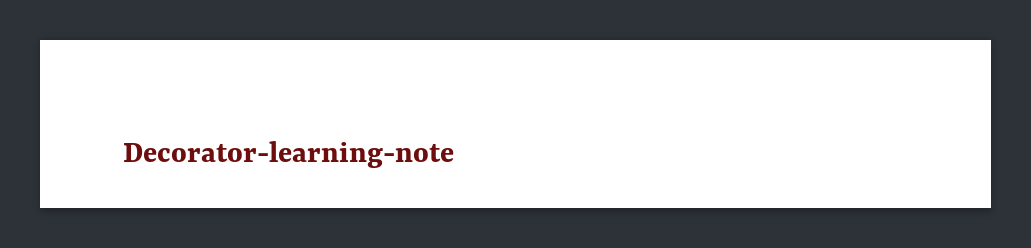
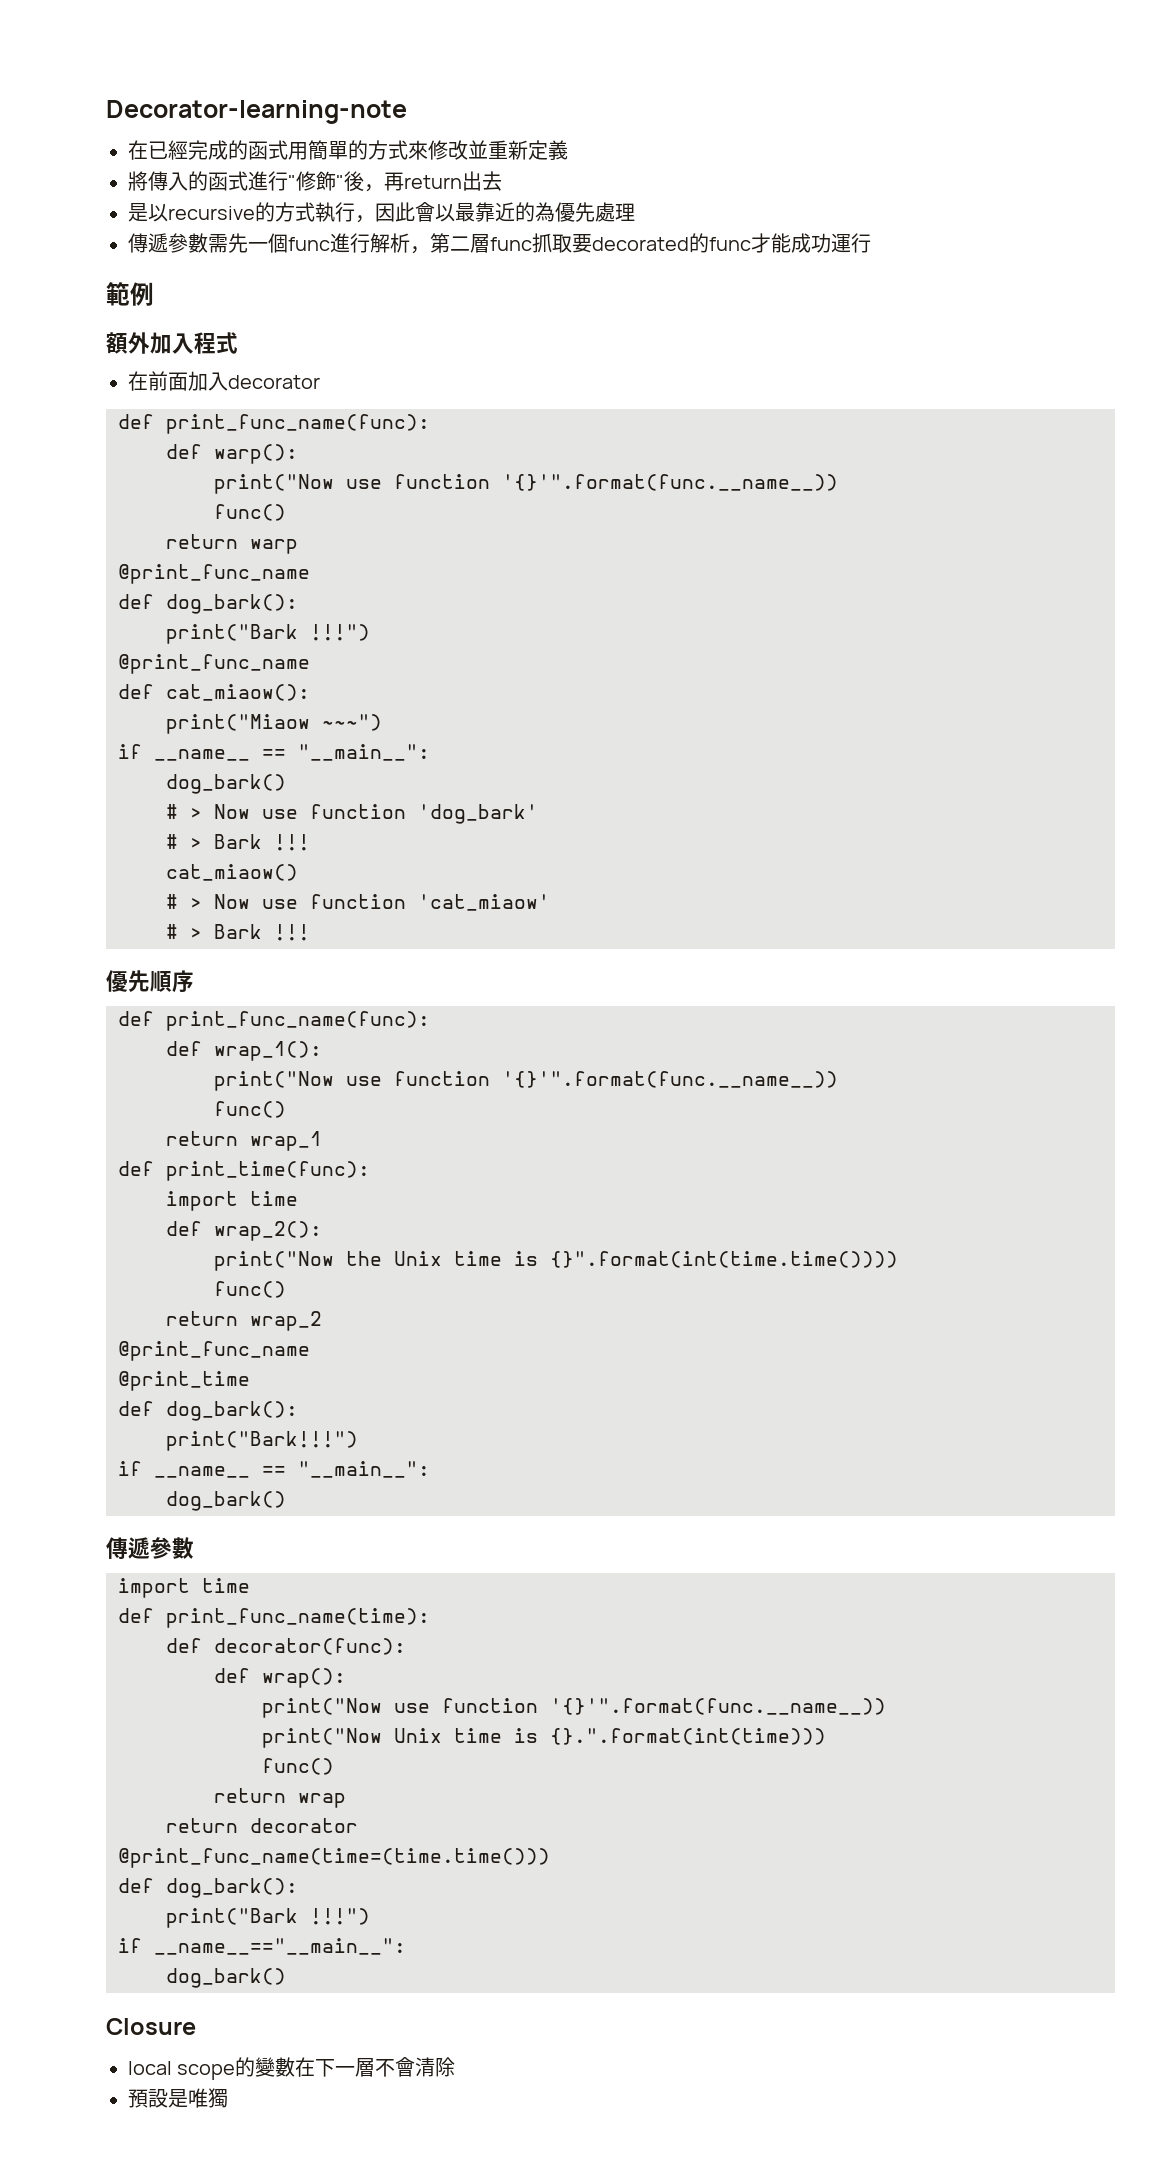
(454, 154) none -> [128,140,568,160] [128,171,502,192] [128,202,635,223] [128,233,871,254] [106,282,154,306] [106,332,238,354] [128,371,320,391] [118,414,430,434] [166,444,298,464] [214,474,838,494] [214,504,286,521] [166,534,298,554] [118,564,310,584] [118,594,298,614] [166,624,370,644] [118,654,310,674] [118,684,310,701] [166,714,382,734] [118,744,430,761] [166,774,286,794] [166,804,538,824] [166,834,310,851] [166,864,298,881] [166,894,550,911] [166,924,310,941] [106,970,194,993] [118,1011,430,1031] [166,1041,322,1061] [214,1071,838,1091] [214,1101,286,1118] [166,1131,322,1151] [118,1161,370,1181] [166,1191,298,1211] [166,1221,322,1241] [214,1251,898,1271] [214,1281,286,1298] [166,1311,322,1331] [118,1341,310,1361] [118,1371,250,1391] [118,1401,298,1421] [166,1431,358,1451] [118,1461,430,1478] [166,1491,286,1511] [106,1537,194,1559] [118,1578,250,1598] [118,1608,430,1628] [166,1638,406,1655] [214,1668,346,1688] [262,1698,886,1718] [262,1728,826,1748] [262,1758,334,1775] [214,1788,346,1808] [166,1818,358,1833] [118,1848,550,1868] [118,1878,298,1898] [166,1908,370,1928] [118,1938,406,1955] [166,1968,286,1988] [106,2018,196,2035] [128,2057,456,2080] [128,2088,228,2108] // 在已經完成的函式用簡單的方式來修改並重新定義 // 將傳入的函式進行"修飾"後，再return出去 // 是以recursive的方式執行，因此會以最靠近的為優先處理 // 傳遞參數需先一個func進行解析，第二層func抓取要decorated的func才能成功運行 // 範例 // 額外加入程式 // 在前面加入decorator // def print_func_name(func): // def warp(): // print("Now use function '{}'".format(func.__name__)) // func() // return warp // @print_func_name // def dog_bark(): // print("Bark !!!") // @print_func_name // def cat_miaow(): // print("Miaow ~~~") // if __name__ == "__main__": // dog_bark() // # > Now use function 'dog_bark' // # > Bark !!! // cat_miaow() // # > Now use function 'cat_miaow' // # > Bark !!! // 優先順序 // def print_func_name(func): // def wrap_1(): // print("Now use function '{}'".format(func.__name__)) // func() // return wrap_1 // def print_time(func): // import time // def wrap_2(): // print("Now the Unix time is {}".format(int(time.time()))) // func() // return wrap_2 // @print_func_name // @print_time // def dog_bark(): // print("Bark!!!") // if __name__ == "__main__": // dog_bark() // 傳遞參數 // import time // def print_func_name(time): // def decorator(func): // def wrap(): // print("Now use function '{}'".format(func.__name__)) // print("Now Unix time is {}.".format(int(time))) // func() // return wrap // return decorator // @print_func_name(time=(time.time())) // def dog_bark(): // print("Bark !!!") // if __name__=="__main__": // dog_bark() // Closure // local scope的變數在下一層不會清除 // 預設是唯獨

